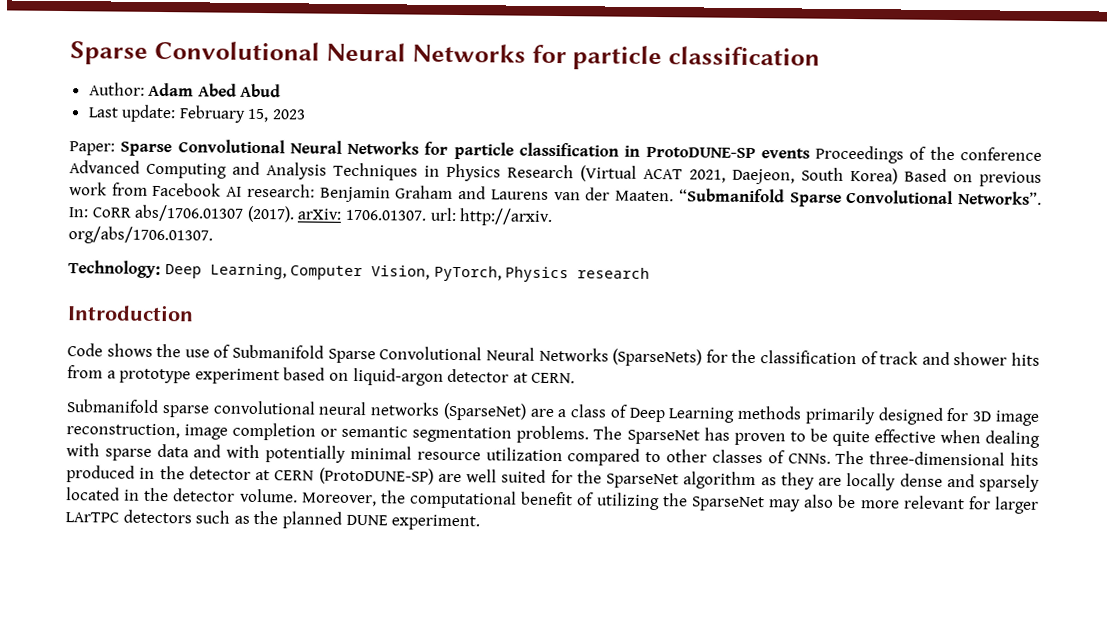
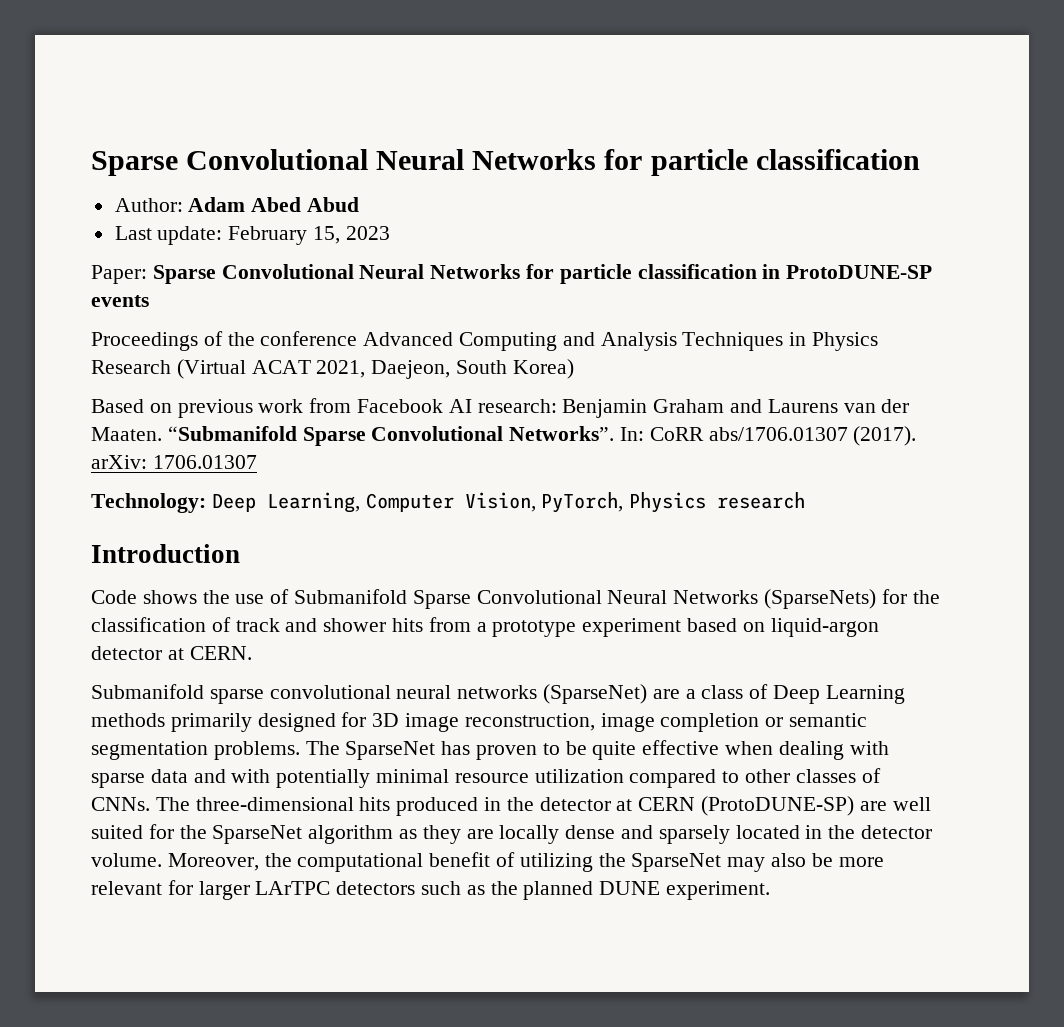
(810, 153) none -> (149, 301) //
(898, 176) none -> (574, 369) //
[344,207,554,226] [68,226,213,245] 1706.01307. url: http://arxiv. // org/abs/1706.01307. -> [152,455,257,469] 1706.01307

